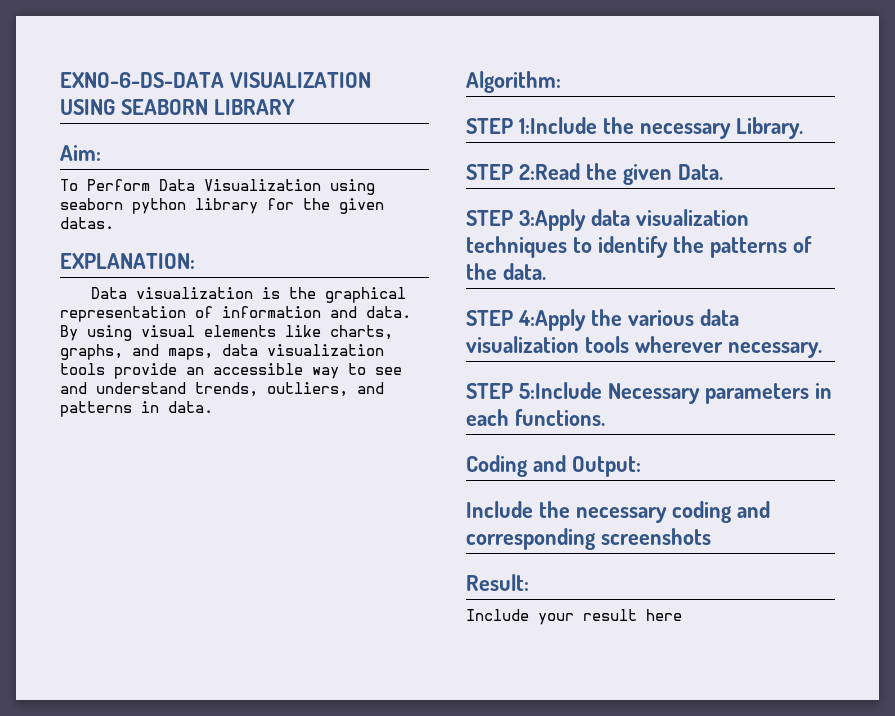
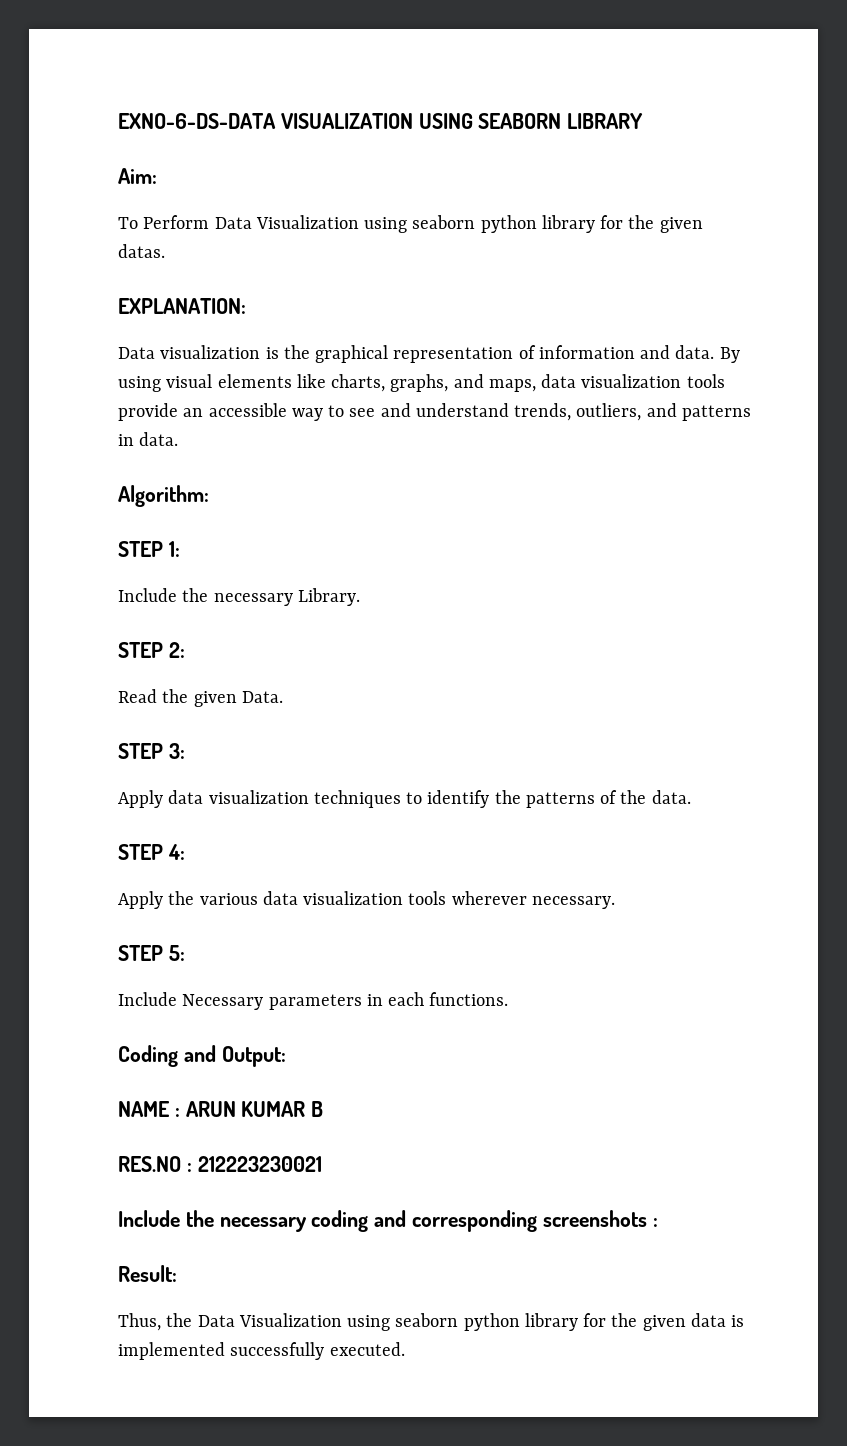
[518,117,597,134] 1:Include -> [168,541,180,557] [118,588,177,602] 1: // Include
[518,163,580,180] 2:Read -> [168,642,185,658] [118,689,157,703] 2: // Read
[518,209,586,231] 3:Apply -> [168,743,185,759] [118,790,163,808] 3: // Apply
[517,309,586,331] 4:Apply -> [167,844,185,860] [118,891,163,909] 4: // Apply
[518,382,602,399] 5:Include -> [168,945,185,961] [118,992,177,1006] 5: // Include
(641, 466) none -> [118,1101,324,1117] [118,1156,322,1172] // NAME : ARUN KUMAR B // RES.NO : 212223230021
(711, 536) none -> [652,1218,658,1227] :
[466,609,682,625] Include your result here -> [118,1313,745,1331] [118,1342,405,1360] Thus, the Data Visualization using seaborn python library for the given data is implemented successfully executed.

